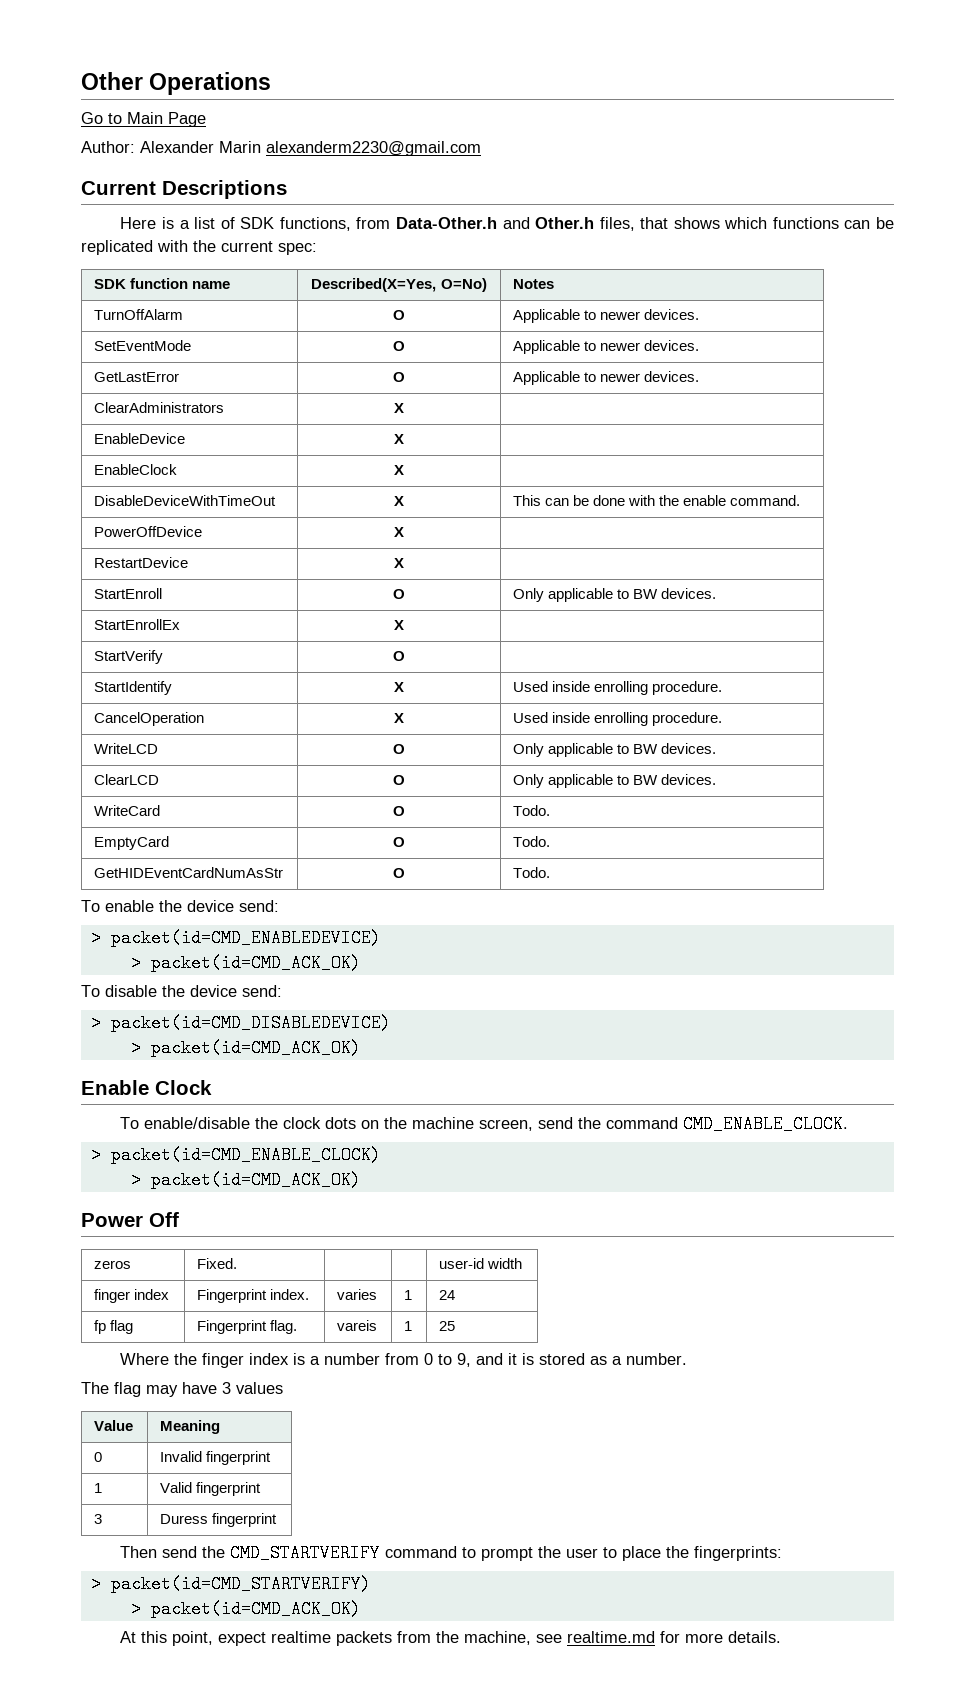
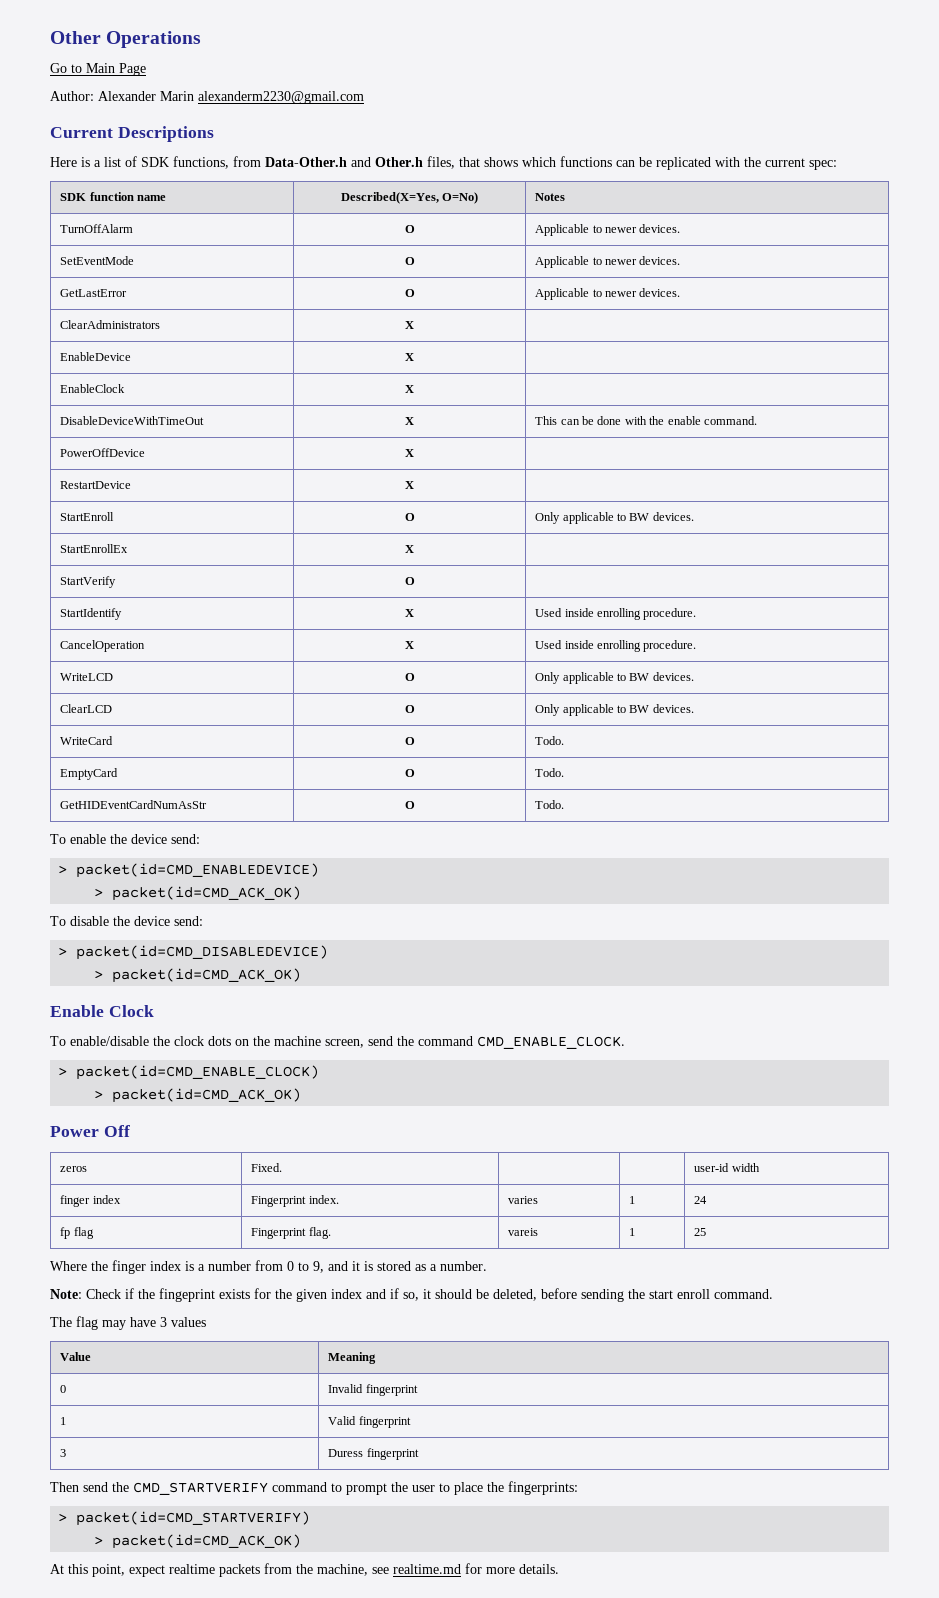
(688, 1359) none -> [50,1288,773,1302] // Note: Check if the fingeprint exists for the given index and if so, it should be deleted, before sending the start enroll command.

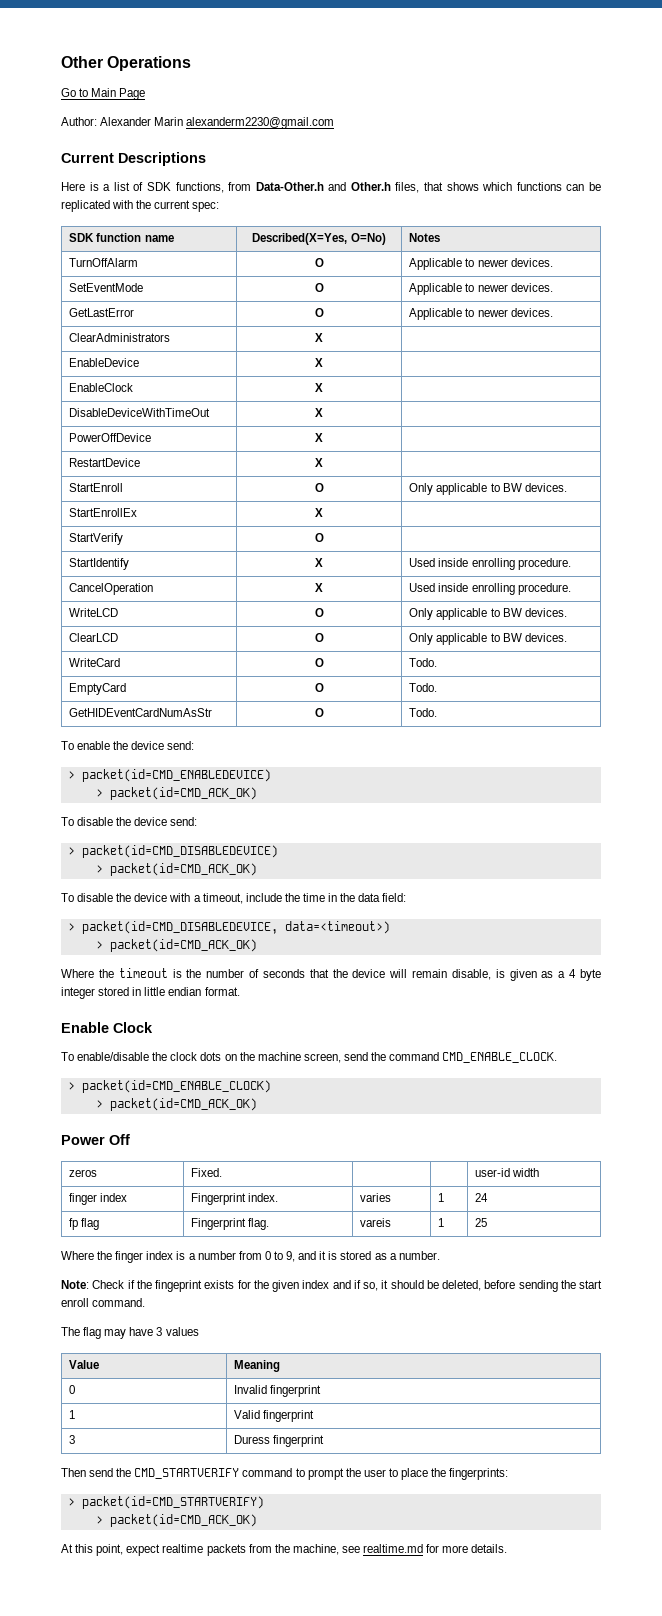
[535,416,757,425] This can be done with the enable command. -> (323, 412) none
(302, 975) none -> [61,893,407,904] [67,921,390,934] [95,939,257,952] [61,968,602,981] [61,987,240,999] // To disable the device with a timeout, include the time in the data field: // > packet(id=CMD_DISABLEDEVICE, data=<timeout>) // > packet(id=CMD_ACK_OK) // Where the timeout is the number of seconds that the device will remain disable, is given as a 4 byte integer stored in little endian format.

